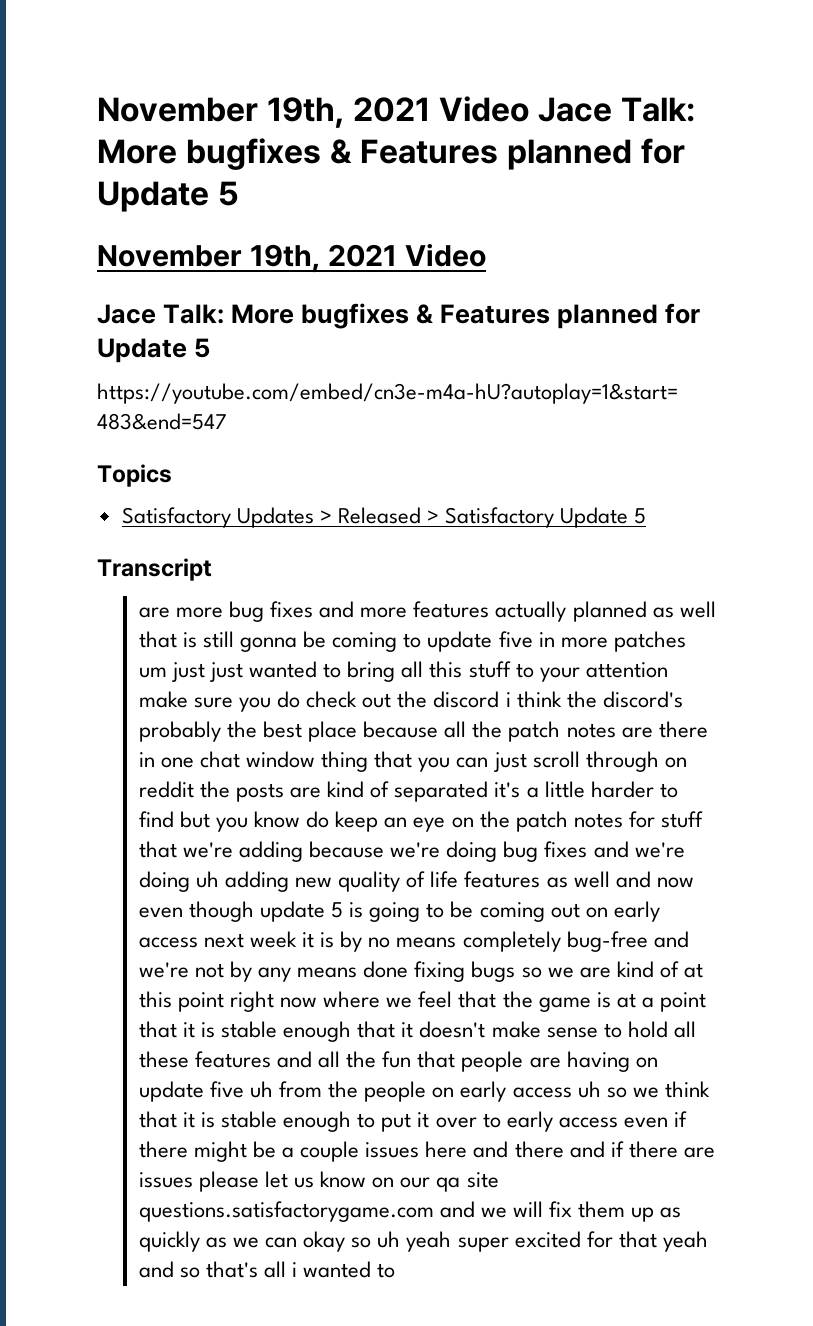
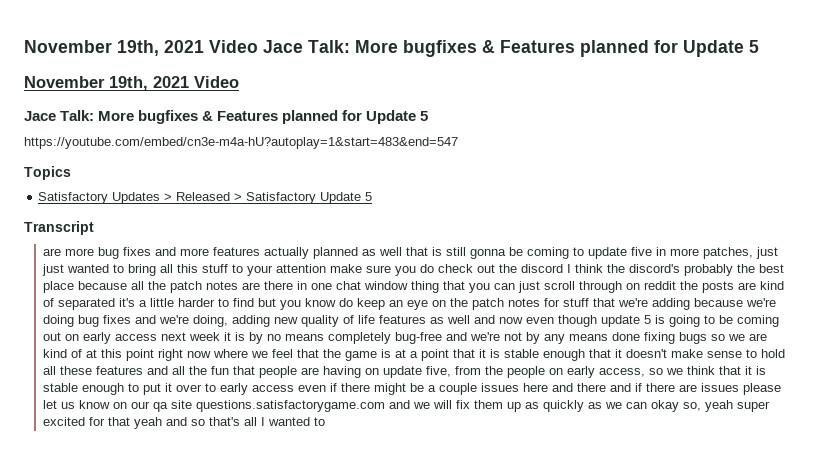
[613,631,686,652] [138,667,167,678] patches um -> [702,247,753,259] patches,
[505,692,511,707] i -> [566,264,571,273] I
[138,871,219,892] doing uh -> [192,315,228,327] doing,
[209,1081,274,1098] five uh -> [425,366,451,377] five,
[512,1081,601,1098] access uh -> [598,368,645,377] access,
[351,1231,401,1248] so uh -> [682,402,701,411] so,
[292,1262,298,1277] i -> [260,417,265,426] I

